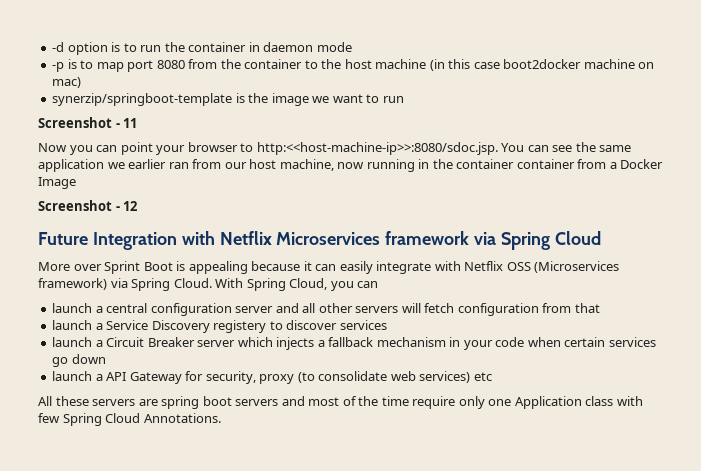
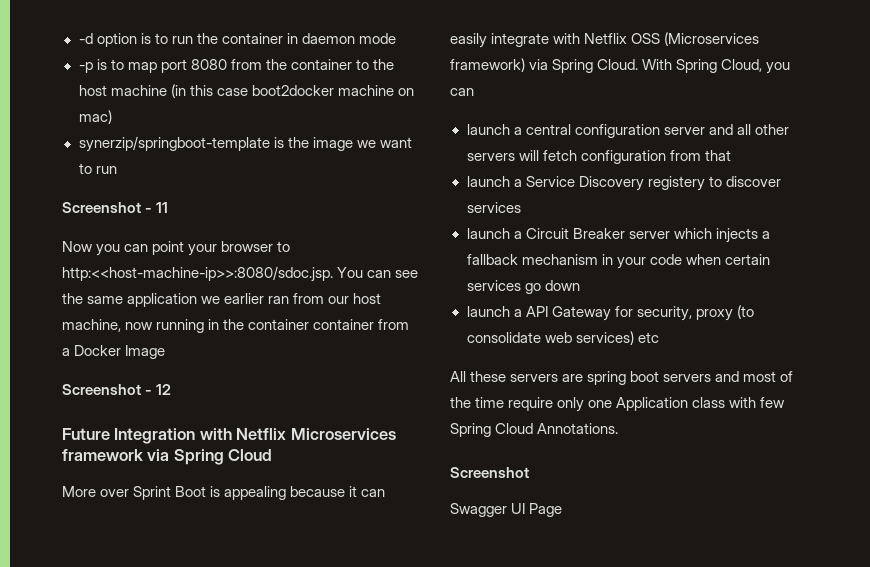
(221, 418) none -> [450,467,529,478] [450,503,563,517] // Screenshot // Swagger UI Page

